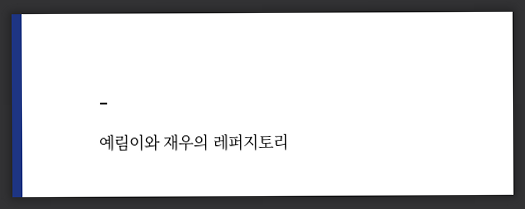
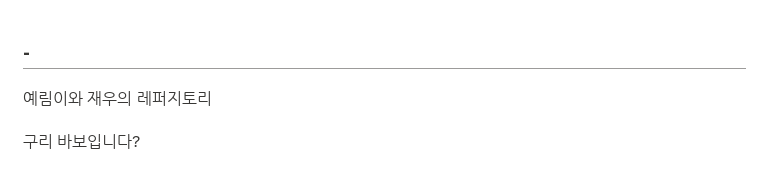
(289, 142) none -> [23,134,141,149] // 구리 바보입니다?

